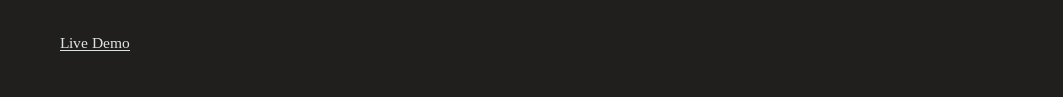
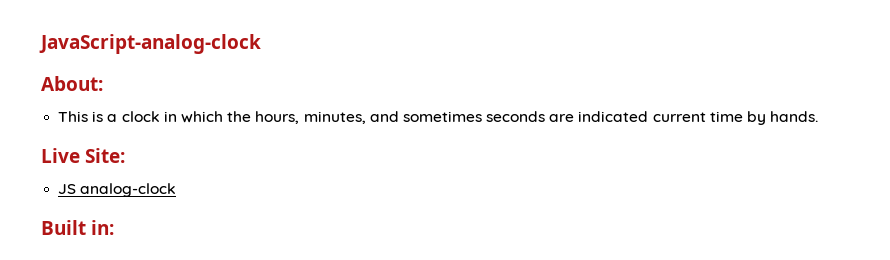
[60,38,131,48] Live Demo -> [39,34,261,54] [41,76,103,91] [58,111,819,125] [41,148,126,163] [58,183,177,197] [41,220,115,235] JavaScript-analog-clock // About: // This is a clock in which the hours, minutes, and sometimes seconds are indicated current time by hands. // Live Site: // JS analog-clock // Built in:

